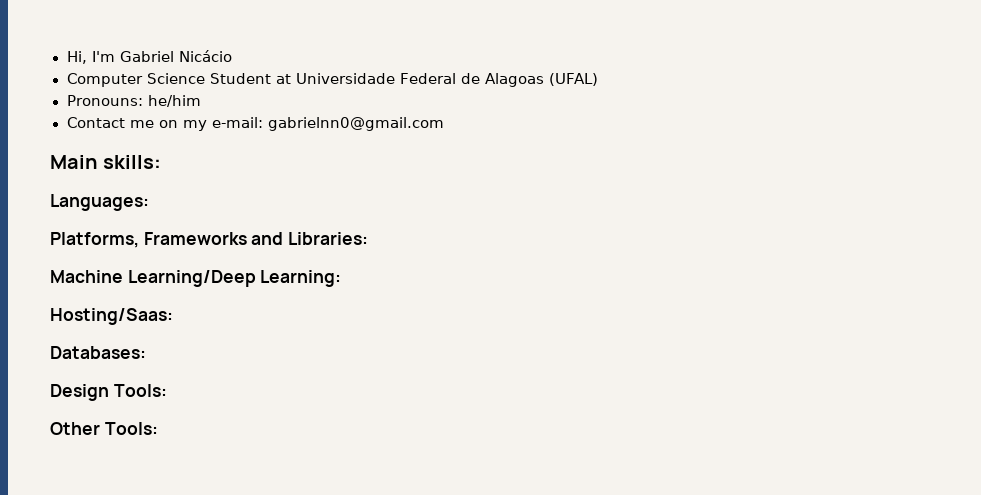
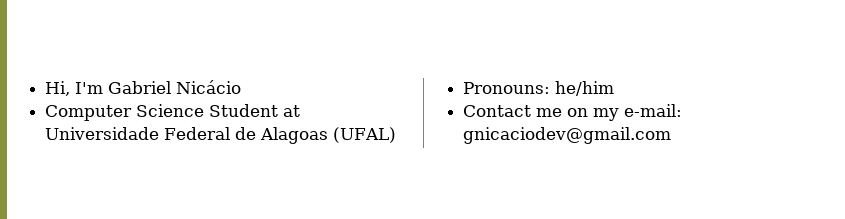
[267,117,444,131] [50,155,162,169] [50,194,149,211] [50,232,369,248] [50,270,342,287] [50,308,173,325] [50,346,146,359] [50,384,167,401] [50,422,158,435] gabrielnn0@gmail.com // Main skills: // Languages: // Platforms, Frameworks and Libraries: // Machine Learning/Deep Learning: // Hosting/Saas: // Databases: // Design Tools: // Other Tools: -> [463,127,672,144] gnicaciodev@gmail.com

